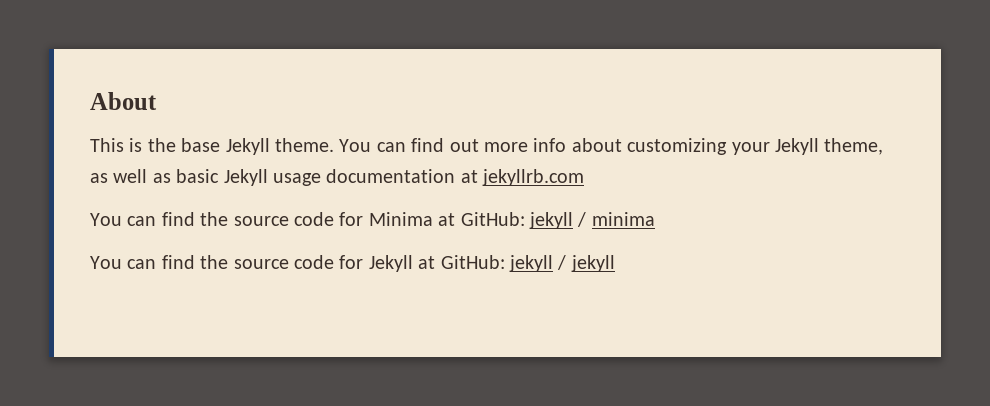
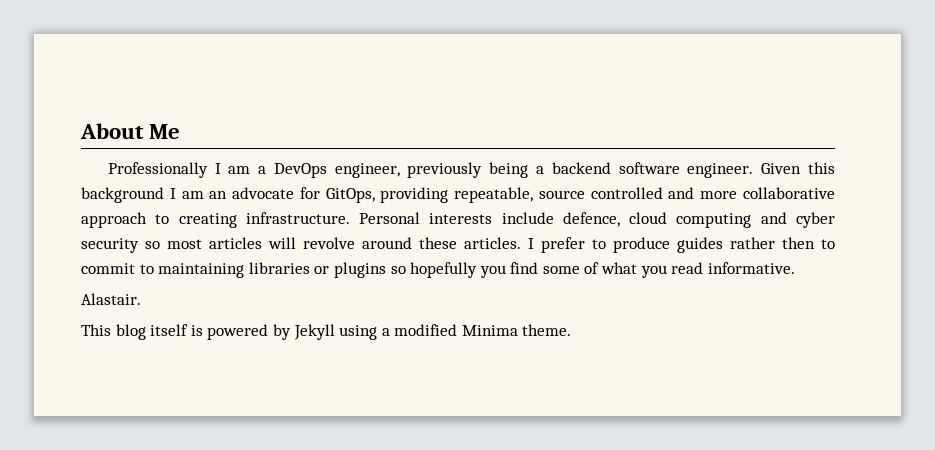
[90,138,884,155] [90,169,585,186] [90,212,655,229] [90,255,615,272] // This is the base Jekyll theme. You can find out more info about customizing your Jekyll theme, as well as basic Jekyll usage documentation at jekyllrb.com // You can find the source code for Minima at GitHub: jekyll / minima // You can find the source code for Jekyll at GitHub: jekyll / jekyll -> [149,124,181,139] [107,162,836,178] [81,187,835,203] [81,212,835,228] [81,237,835,253] [81,262,795,278] [81,293,141,305] [81,324,572,340] Me // Professionally I am a DevOps engineer, previously being a backend software engineer. Given this background I am an advocate for GitOps, providing repeatable, source controlled and more collaborative approach to creating infrastructure. Personal interests include defence, cloud computing and cyber security so most articles will revolve around these articles. I prefer to produce guides rather then to commit to maintaining libraries or plugins so hopefully you find some of what you read informative. // Alastair. // This blog itself is powered by Jekyll using a modified Minima theme.

